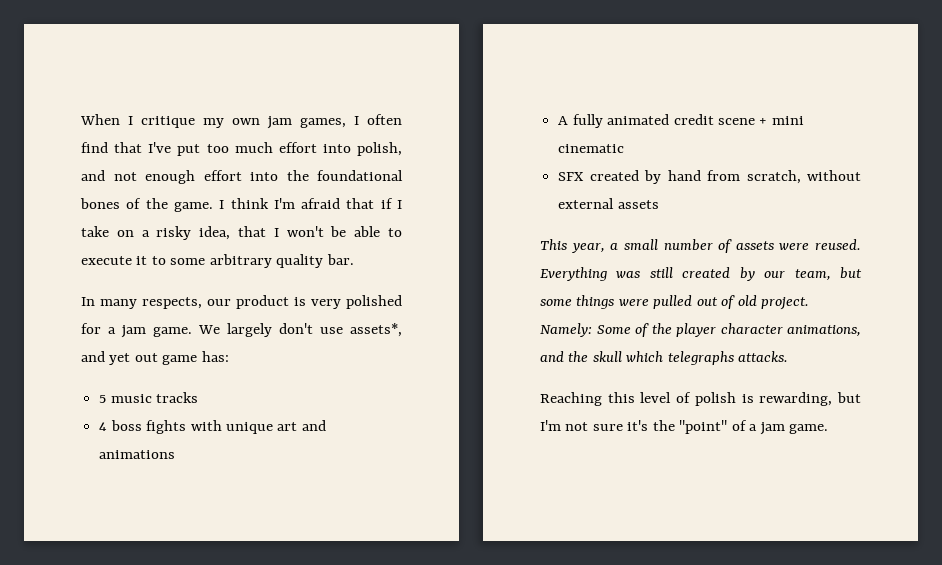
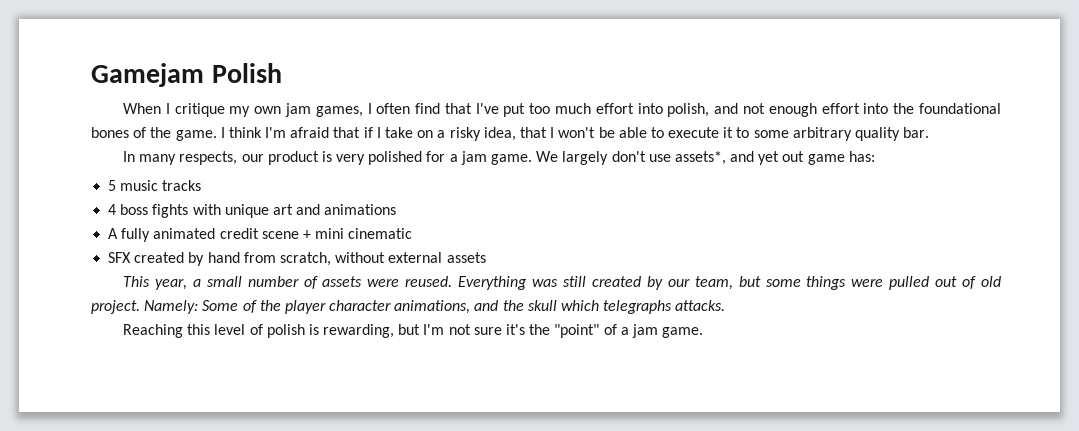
(80, 119) none -> [91,63,282,87] Gamejam Polish //

